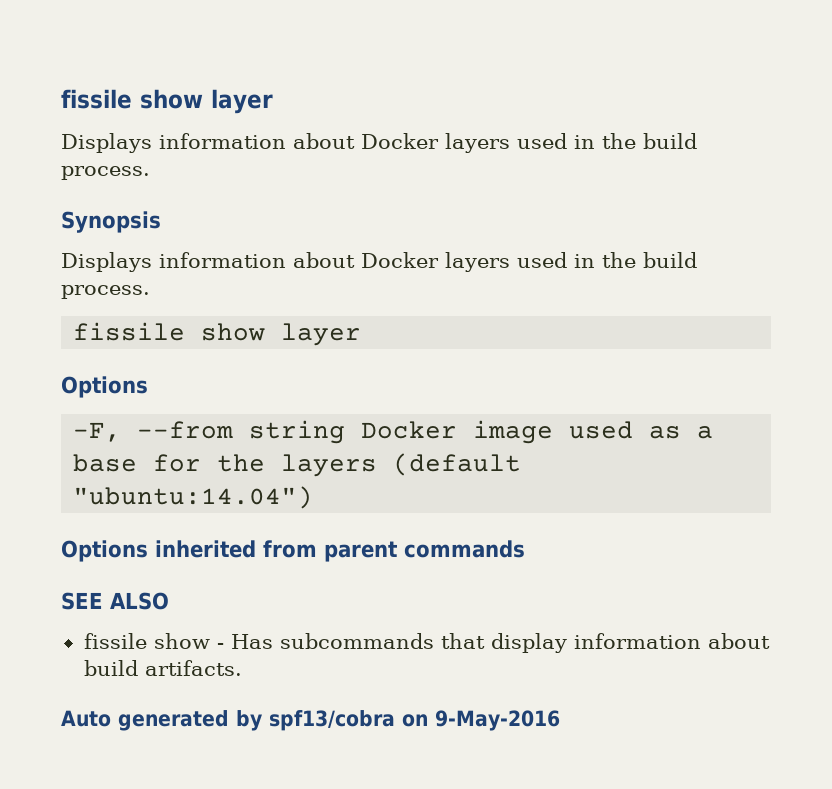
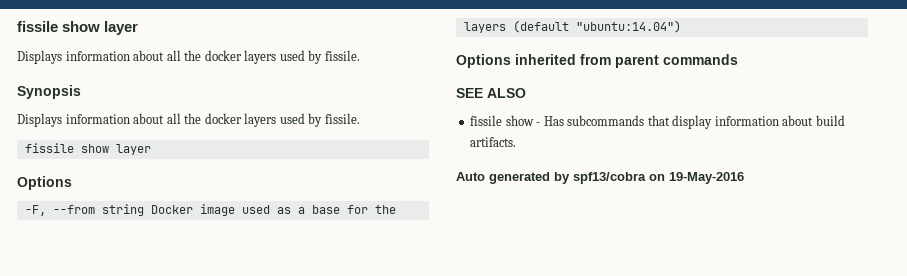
[361,133,697,153] [61,166,150,180] [61,211,161,233] [61,252,697,272] [61,285,150,299] Docker layers used in the build process. // Synopsis // Displays information about Docker layers used in the build process. -> [166,50,360,64] [17,85,81,99] [17,113,360,127] all the docker layers used by fissile. // Synopsis // Displays information about all the docker layers used by fissile.
[435,710,560,731] 9-May-2016 -> [669,172,744,184] 19-May-2016

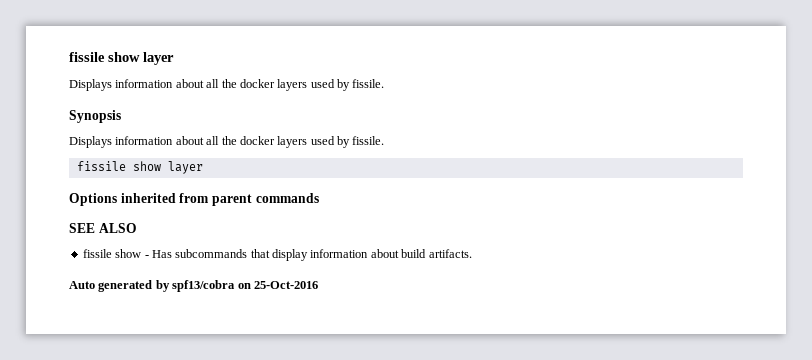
[24,204,396,216] [463,20,681,33] [456,54,511,68] // -F, --from string Docker image used as a base for the layers (default "ubuntu:14.04") // Options -> (117, 199) none
[669,172,744,184] 19-May-2016 -> [253,281,318,289] 25-Oct-2016

